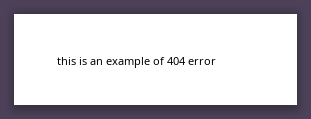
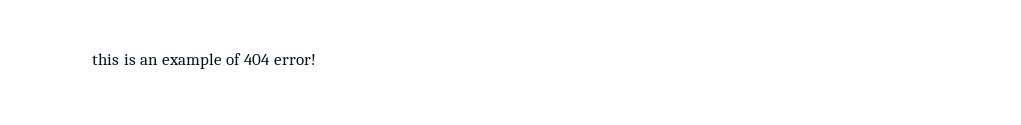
[188,59,216,65] error -> [273,54,316,65] error!

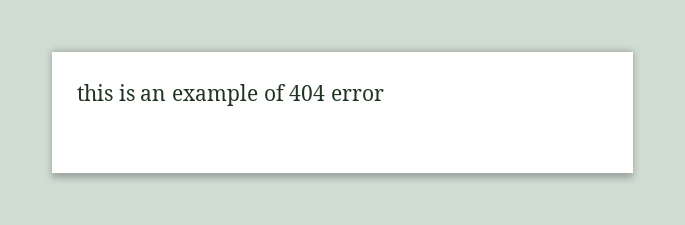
[273,54,316,65] error! -> [331,89,385,101] error

